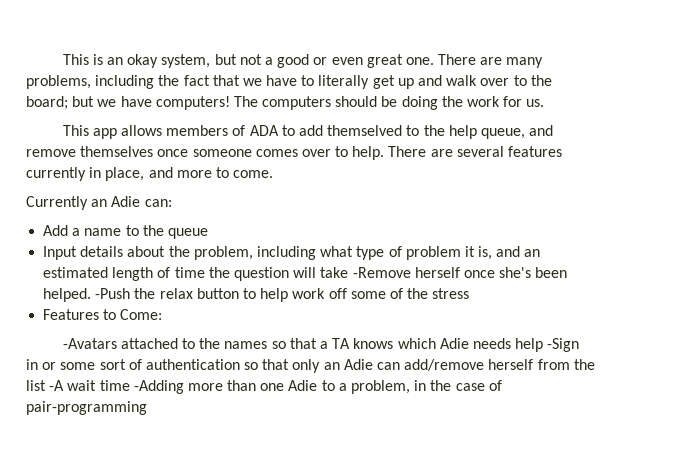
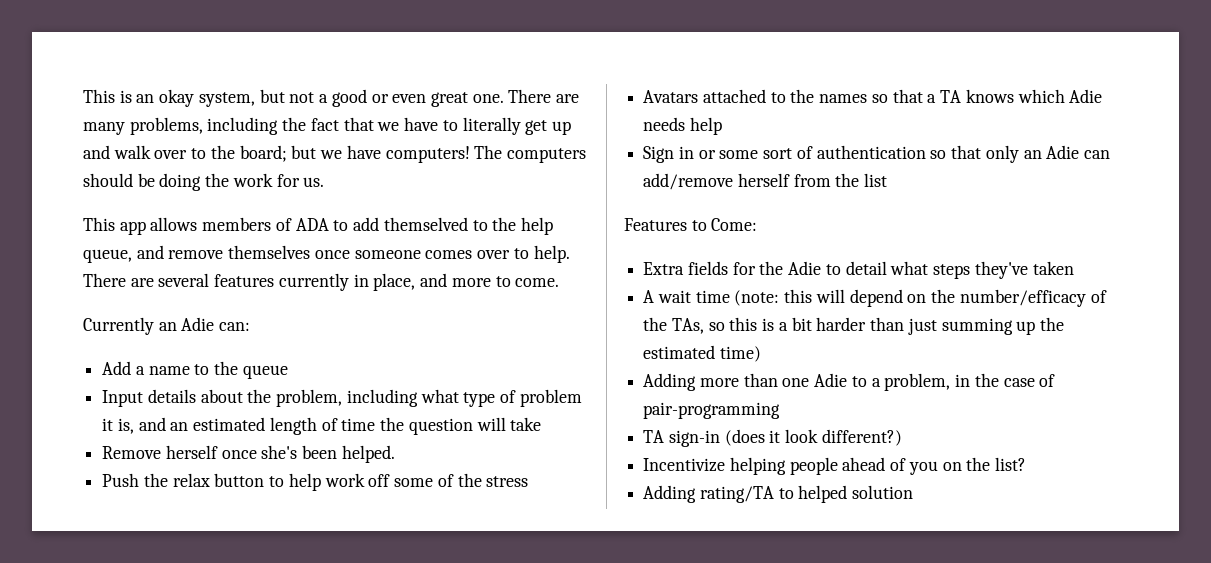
[352,267,411,278] -Remove -> [102,446,162,459] // Remove
[95,288,131,299] -Push -> [102,473,140,487] // Push
[43,309,163,320] [62,338,117,349] Features to Come: // -Avatars -> [643,90,699,103] Avatars
[547,338,580,352] -Sign -> [643,146,675,163] // Sign
[49,380,184,394] -A wait time -Adding -> [624,218,758,231] [643,261,1074,279] [643,289,1107,307] [643,317,1064,335] [643,345,761,362] [643,373,697,391] // Features to Come: // Extra fields for the Adie to detail what steps they've taken // A wait time (note: this will depend on the number/efficacy of the TAs, so this is a bit harder than just summing up the estimated time) // Adding
(147, 408) none -> [643,429,902,447] [643,457,1027,475] [643,485,914,503] // TA sign-in (does it look different?) // Incentivize helping people ahead of you on the list? // Adding rating/TA to helped solution

